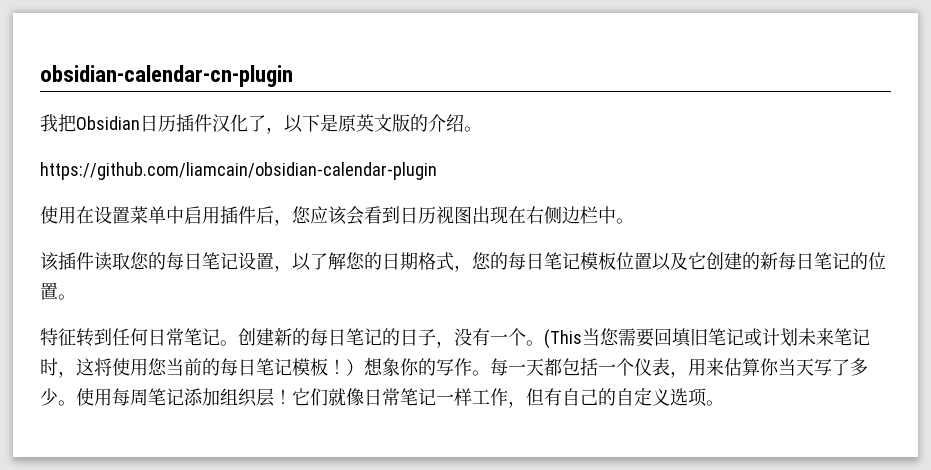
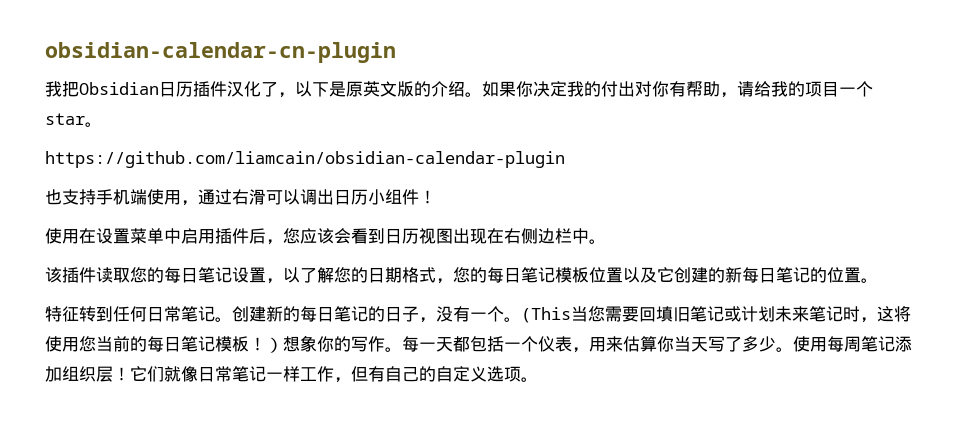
[40,162,437,180] // https://github.com/liamcain/obsidian-calendar-plugin -> [482,81,873,98] [45,113,102,127] [45,151,565,168] [45,189,436,206] 如果你决定我的付出对你有帮助，请给我的项目一个star。 // https://github.com/liamcain/obsidian-calendar-plugin // 也支持手机端使用，通过右滑可以调出日历小组件！

